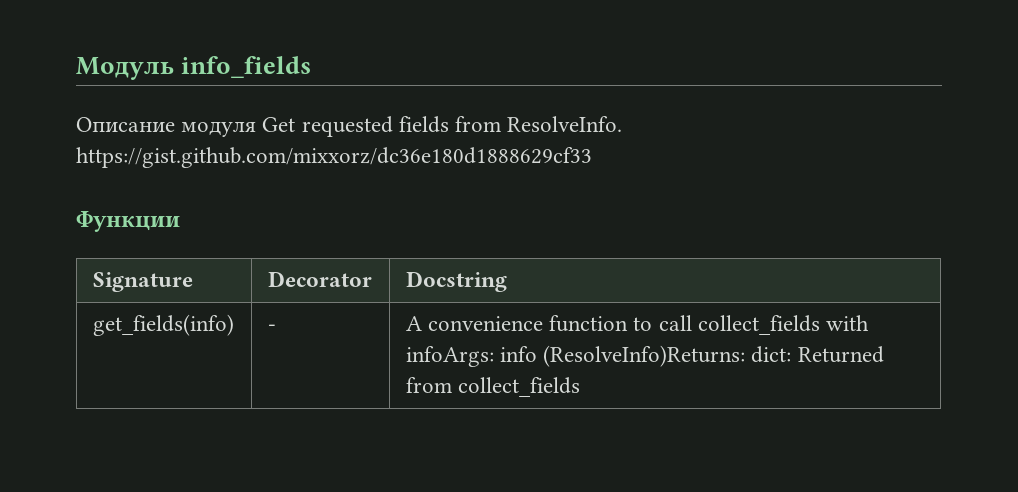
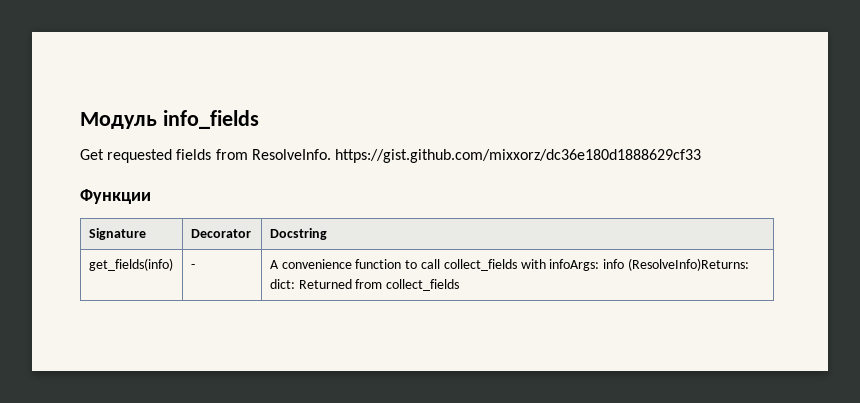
[76,117,257,137] Описание модуля -> (259, 119) none

